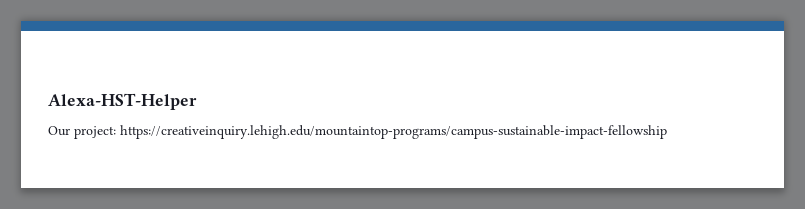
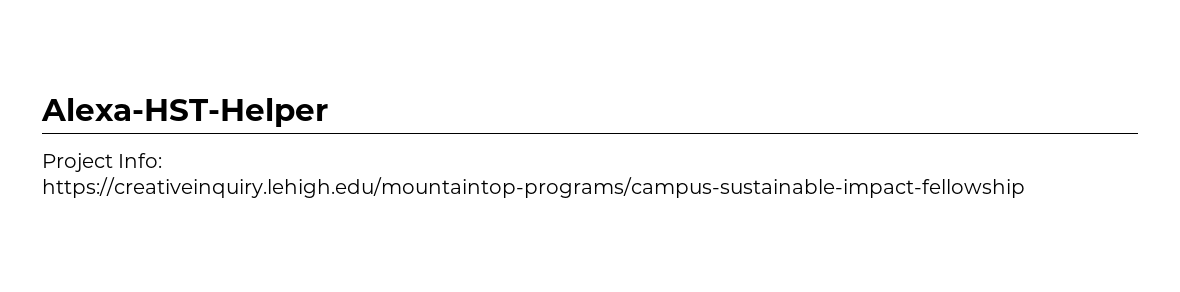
[48,126,116,139] Our project: -> [42,153,163,172] Project Info:

